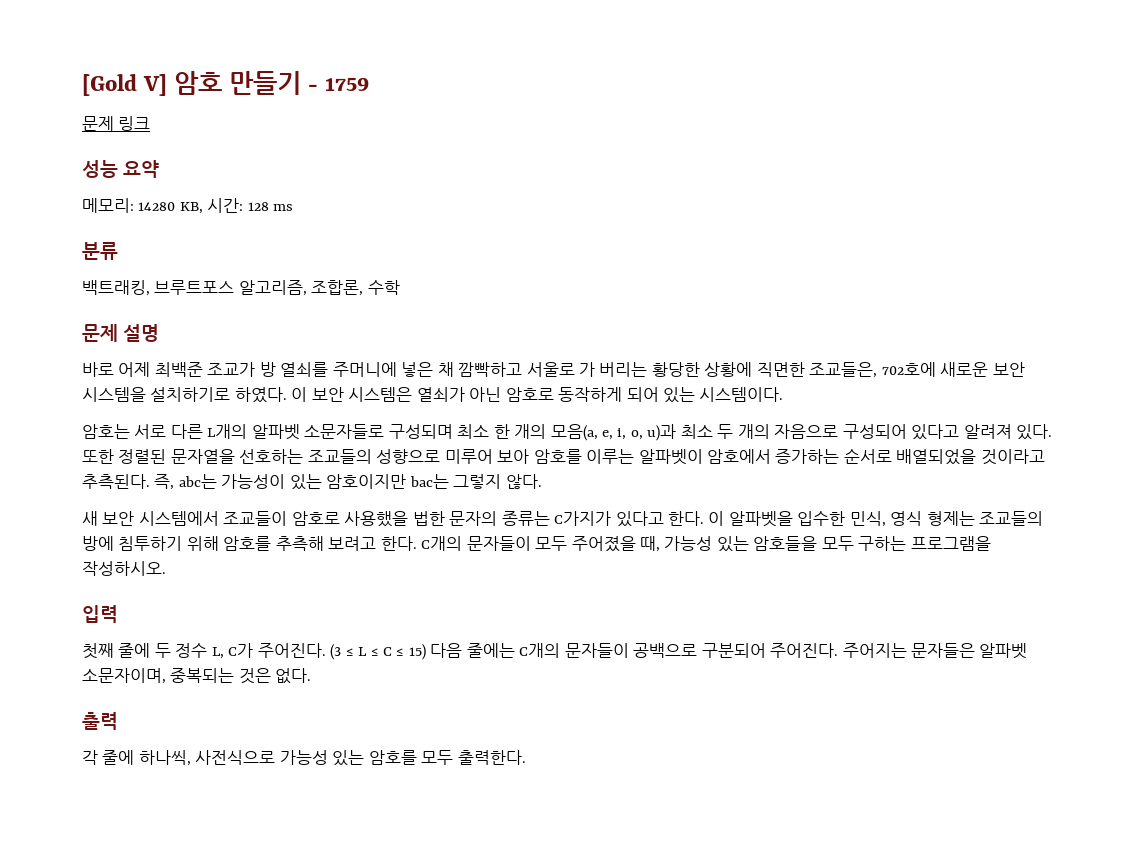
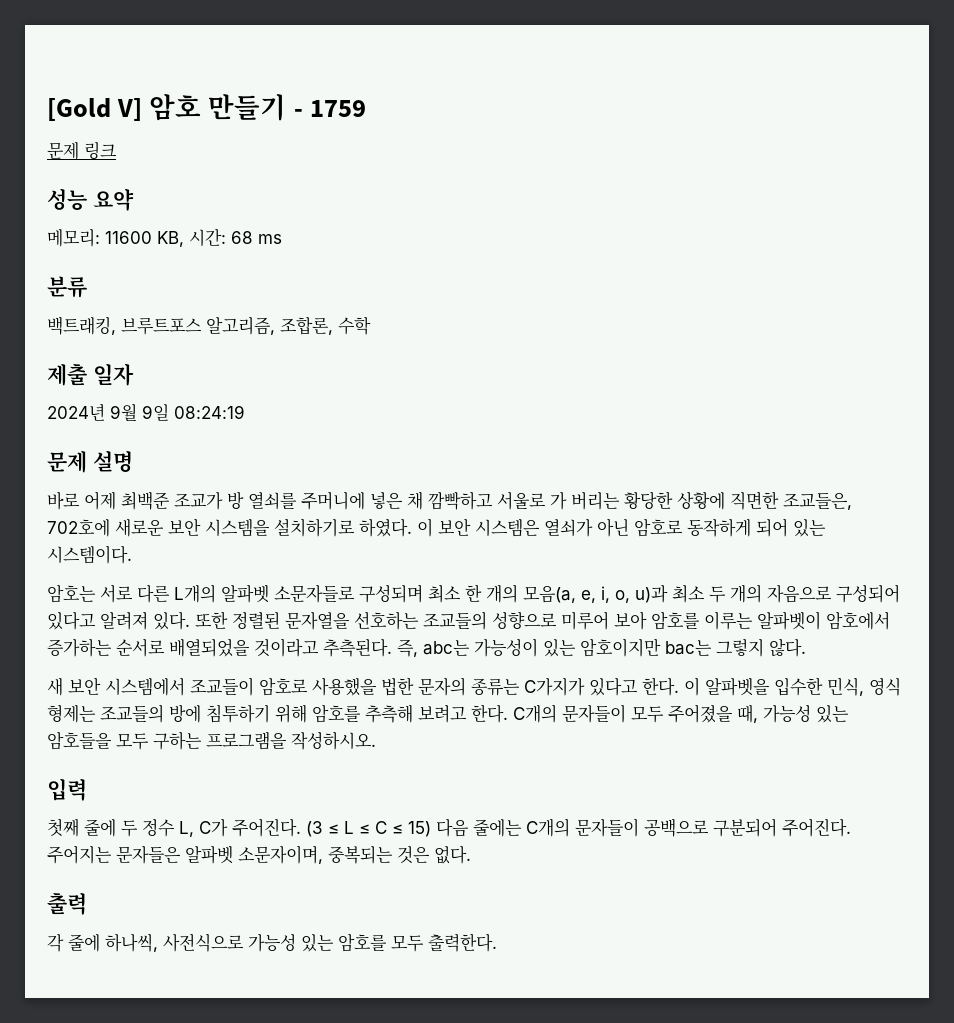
[138,202,176,211] 14280 -> [105,231,152,244] 11600
[247,202,269,211] 128 -> [231,231,253,244] 68
(400, 287) none -> [47,363,134,386] [47,404,245,421] // 제출 일자 // 2024년 9월 9일 08:24:19

